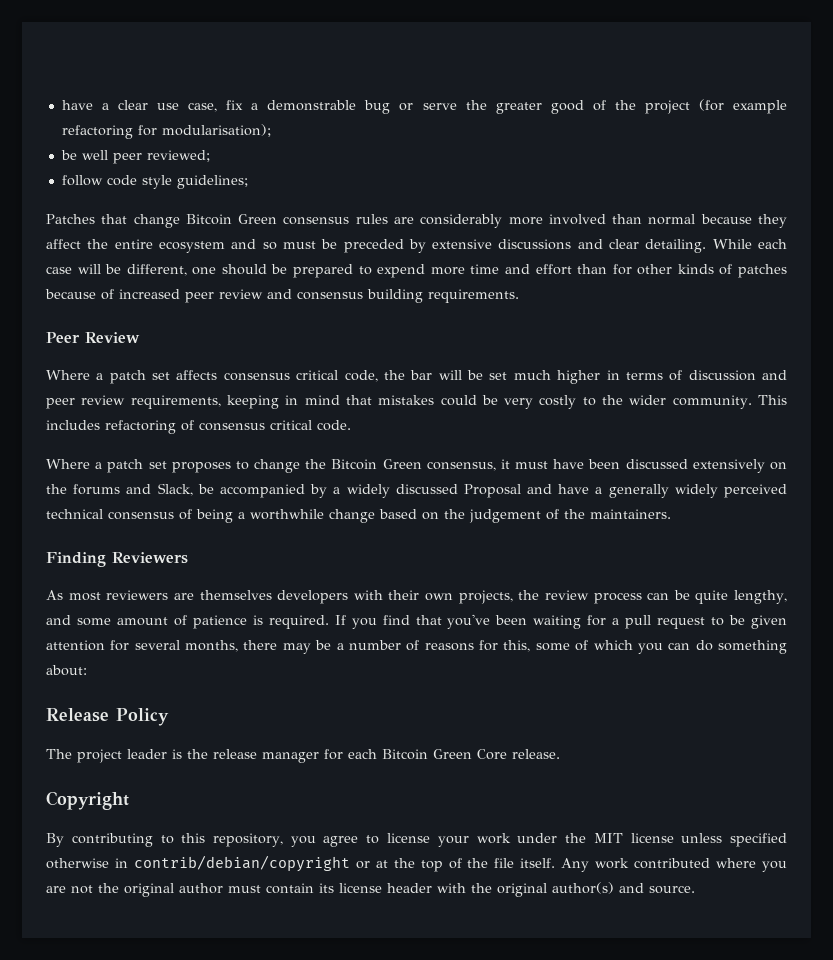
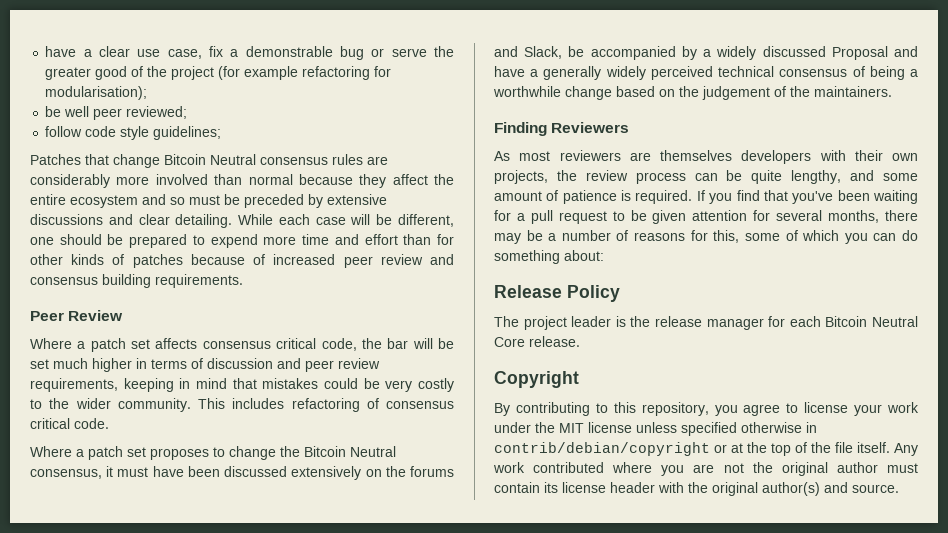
[238,214,278,224] Green -> [210,154,256,165] Neutral
[382,459,422,469] Green -> [350,446,396,457] Neutral
[433,749,472,759] Green -> [872,316,918,327] Neutral

